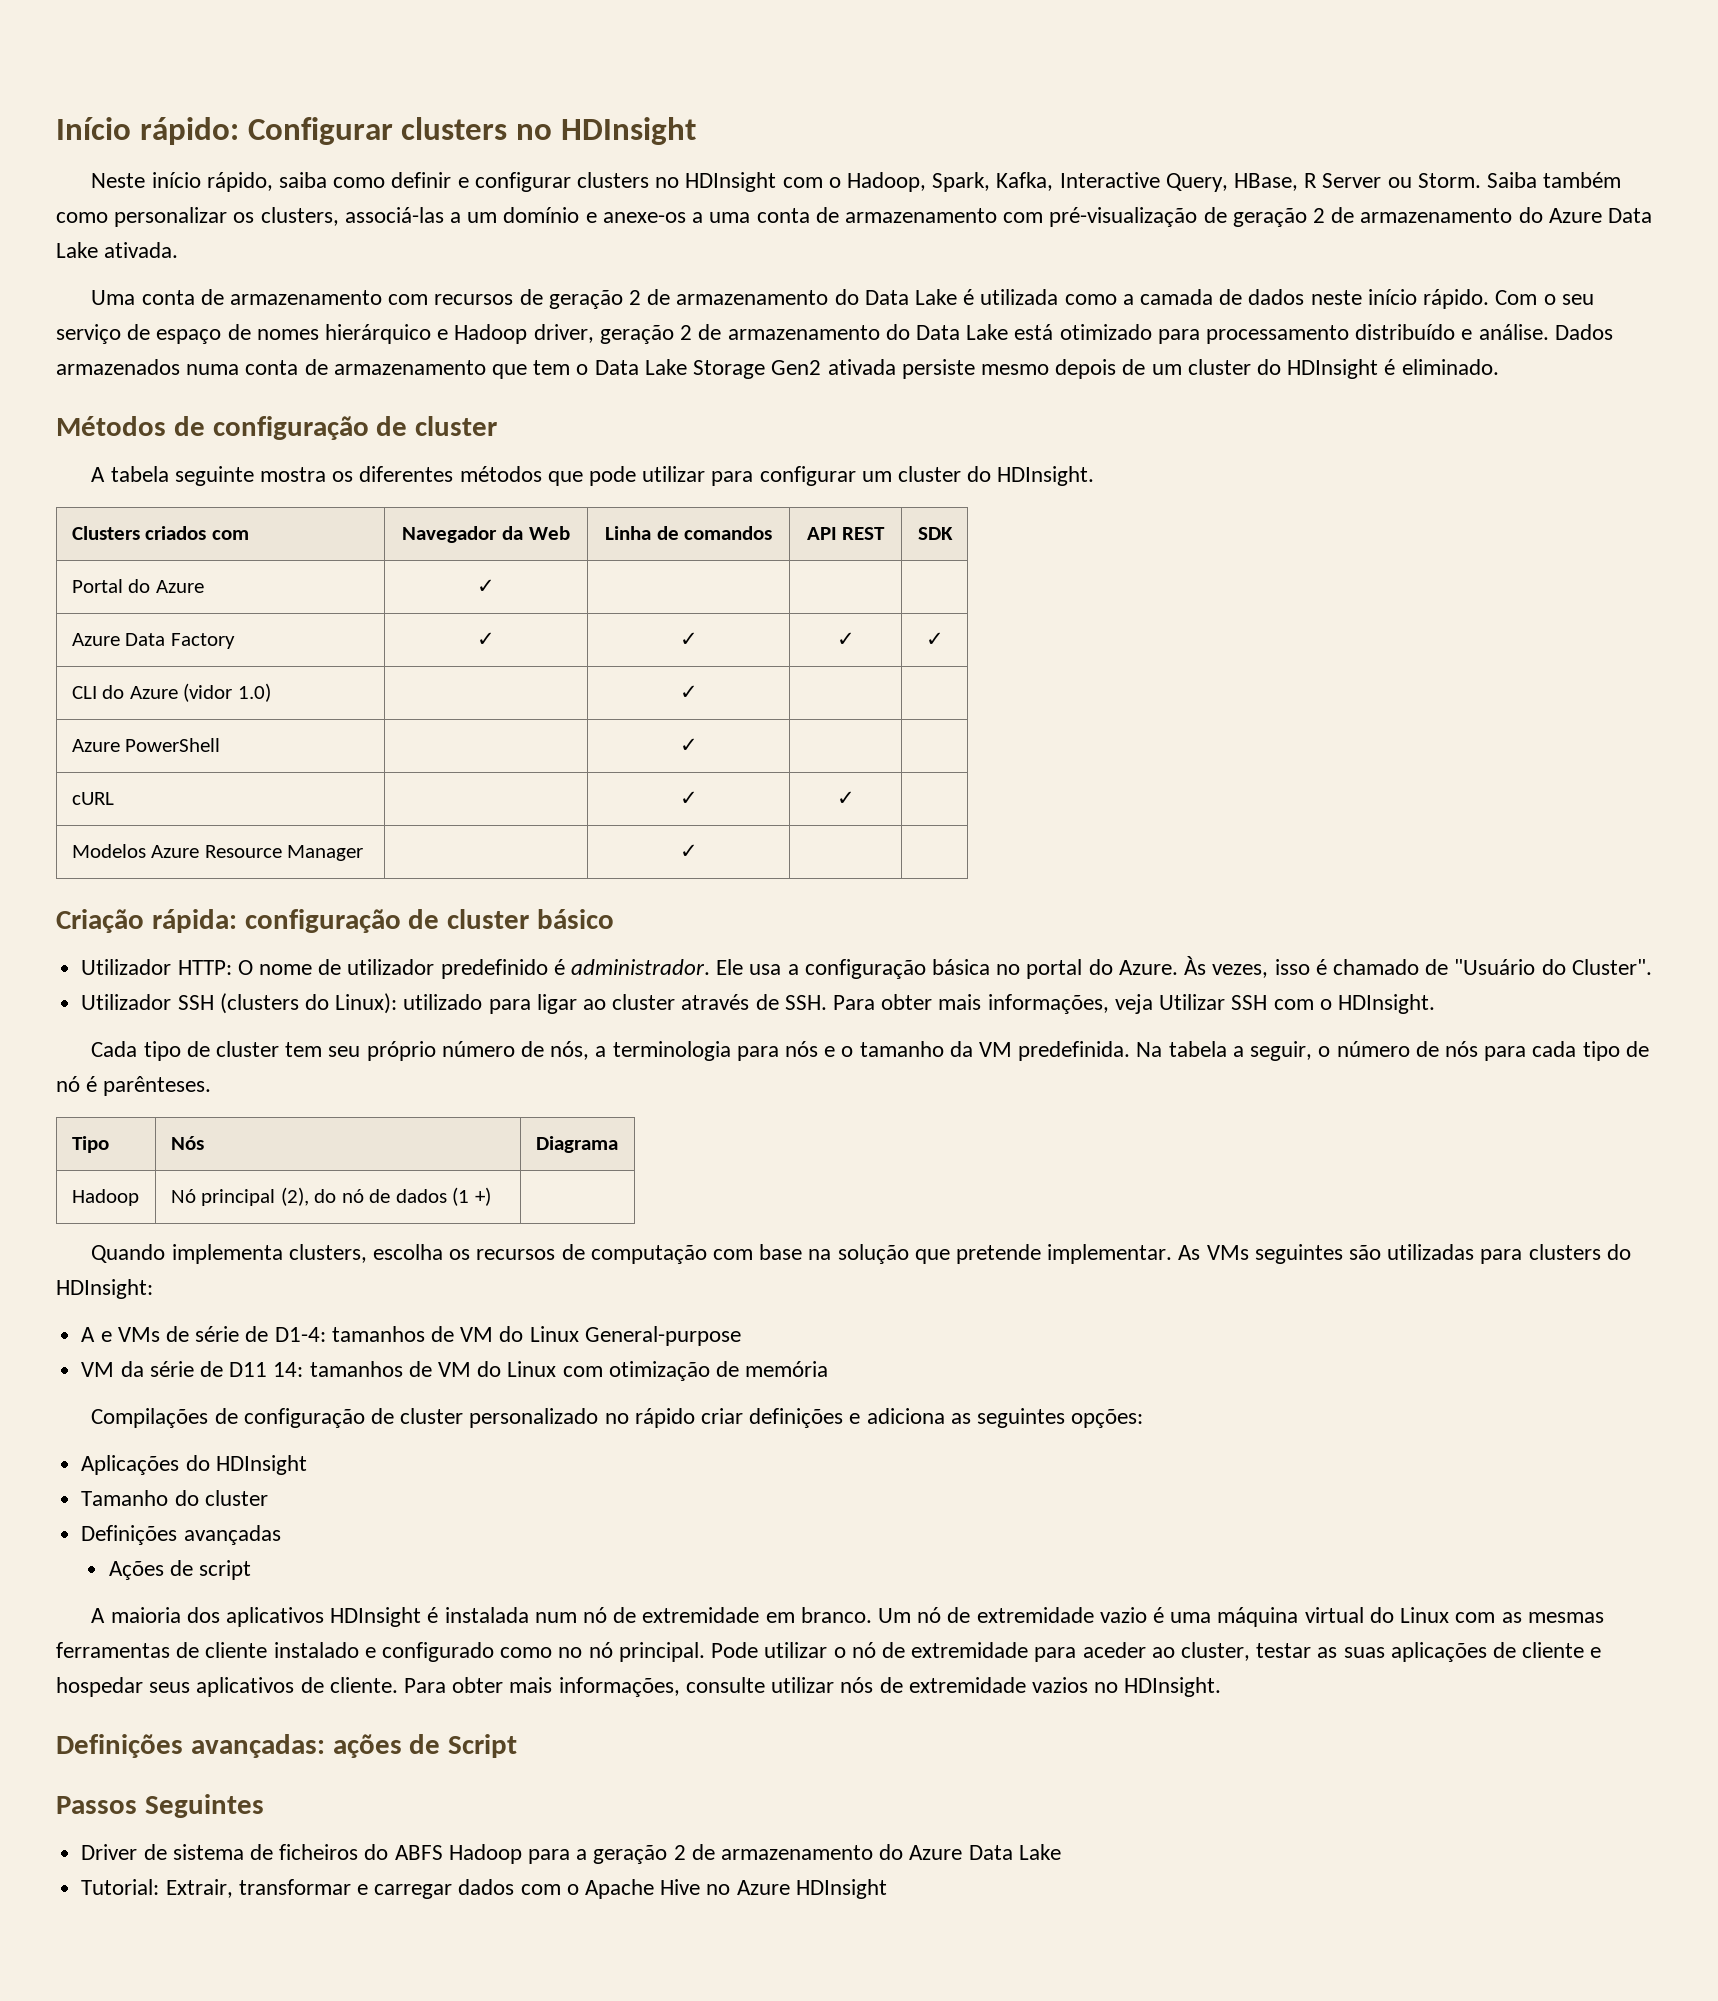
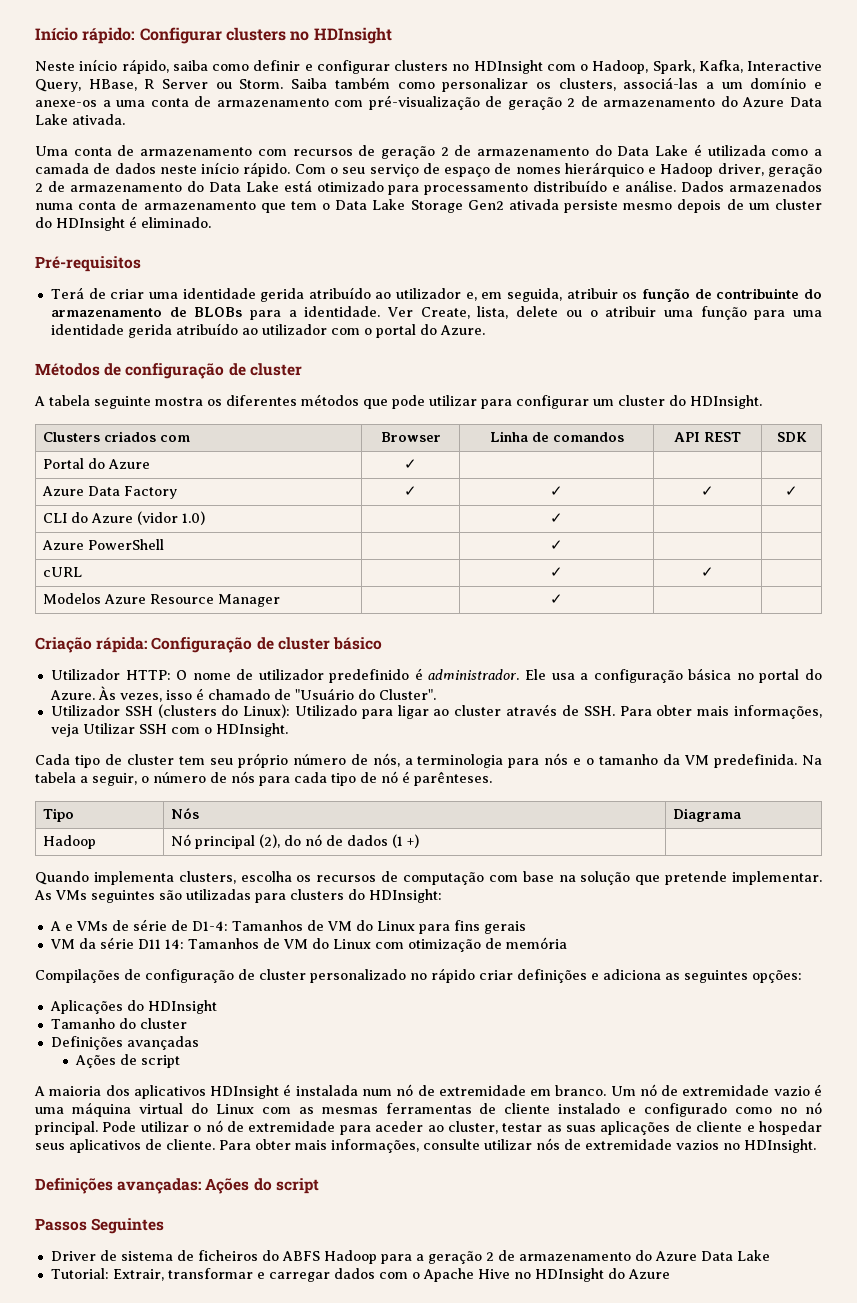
(1499, 367) none -> [35,256,141,272] [50,287,822,302] [50,306,822,320] [50,323,485,338] // Pré-requisitos // Terá de criar uma identidade gerida atribuído ao utilizador e, em seguida, atribuir os função de contribuinte do armazenamento de BLOBs para a identidade. Ver Create, lista, delete ou o atribuir uma função para uma identidade gerida atribuído ao utilizador com o portal do Azure.
[402,526,570,543] Navegador da Web -> [380,432,441,442] Browser
[244,909,401,933] configuração -> [151,637,253,653] Configuração
[403,994,483,1010] utilizado -> [295,705,358,716] Utilizado
[331,1326,741,1346] tamanhos de VM do Linux General-purpose -> [231,920,526,934] Tamanhos de VM do Linux para fins gerais
[199,1361,223,1377] de -> (134, 943) none
[309,1361,403,1377] tamanhos -> [187,938,259,949] Tamanhos
[332,1734,518,1758] ações de Script -> [205,1178,319,1194] Ações do script
[736,1879,887,1899] Azure HDInsight -> [534,1268,670,1282] HDInsight do Azure

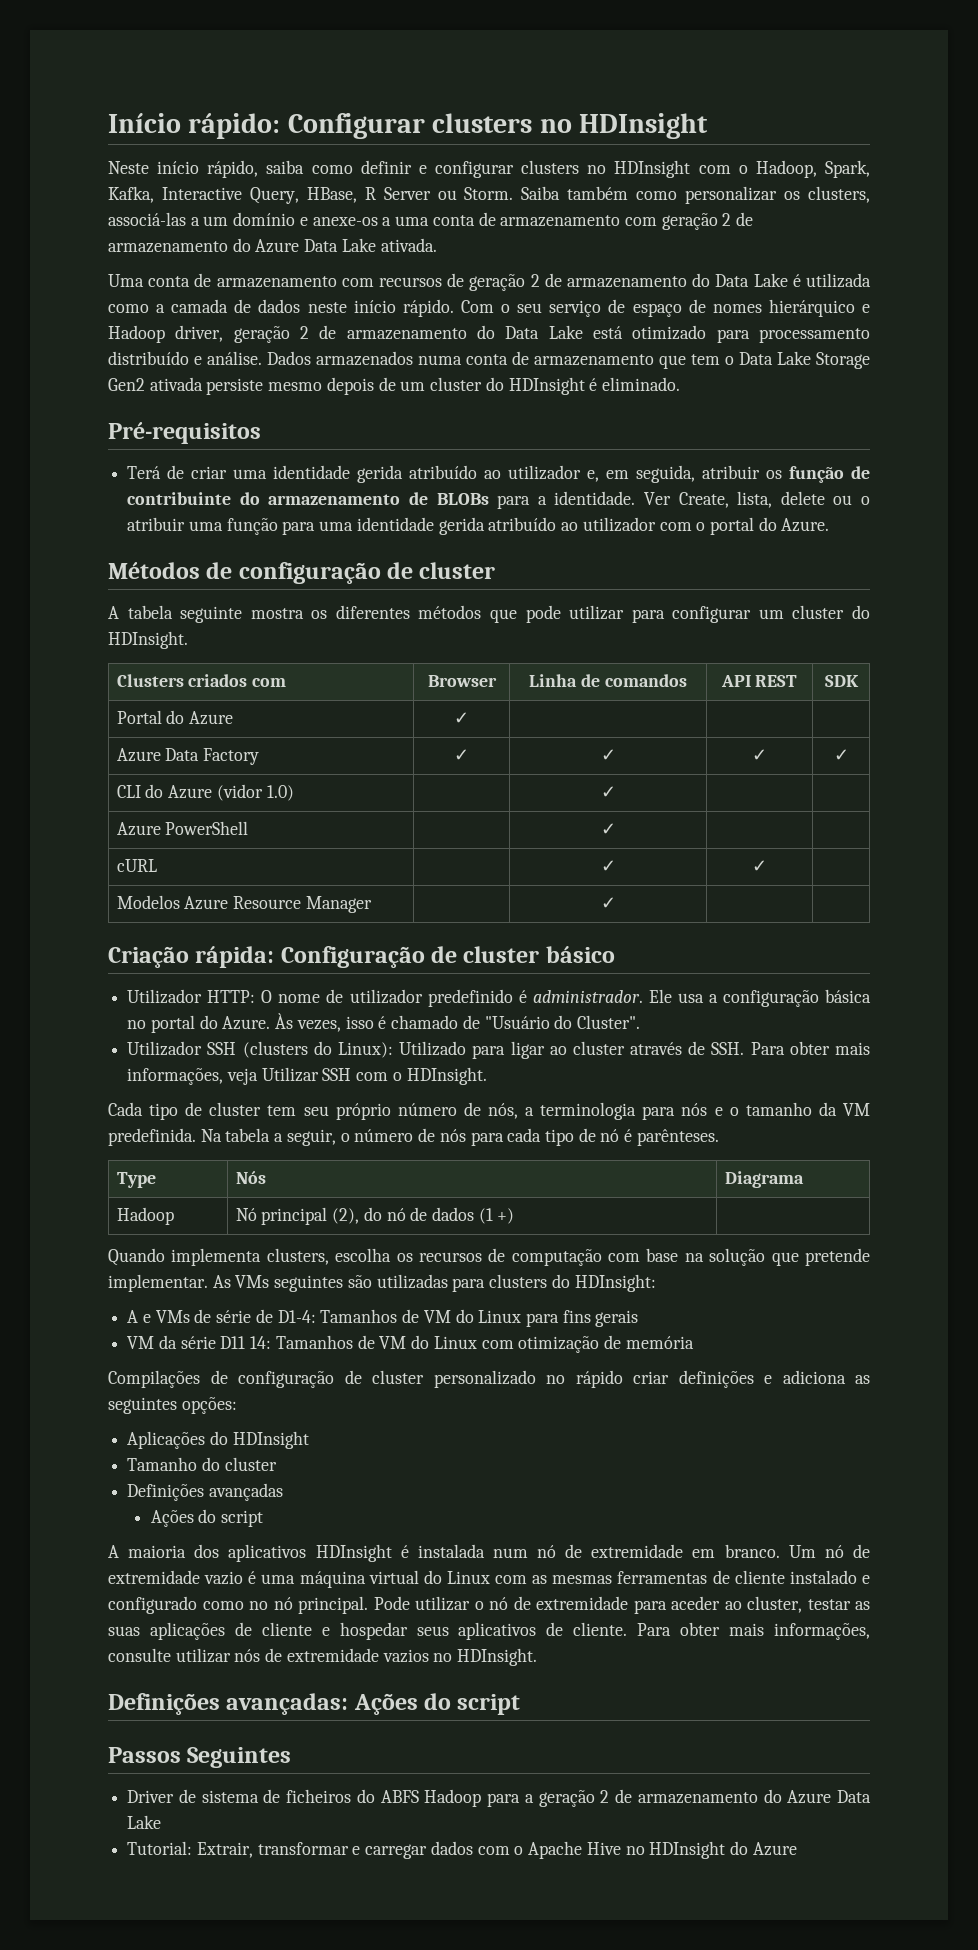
[368,95,503,110] pré-visualização de -> (657, 221) none
[43,808,75,822] Tipo -> [116,1172,156,1188] Type
[120,1054,138,1065] de -> [198,1509,217,1523] do

